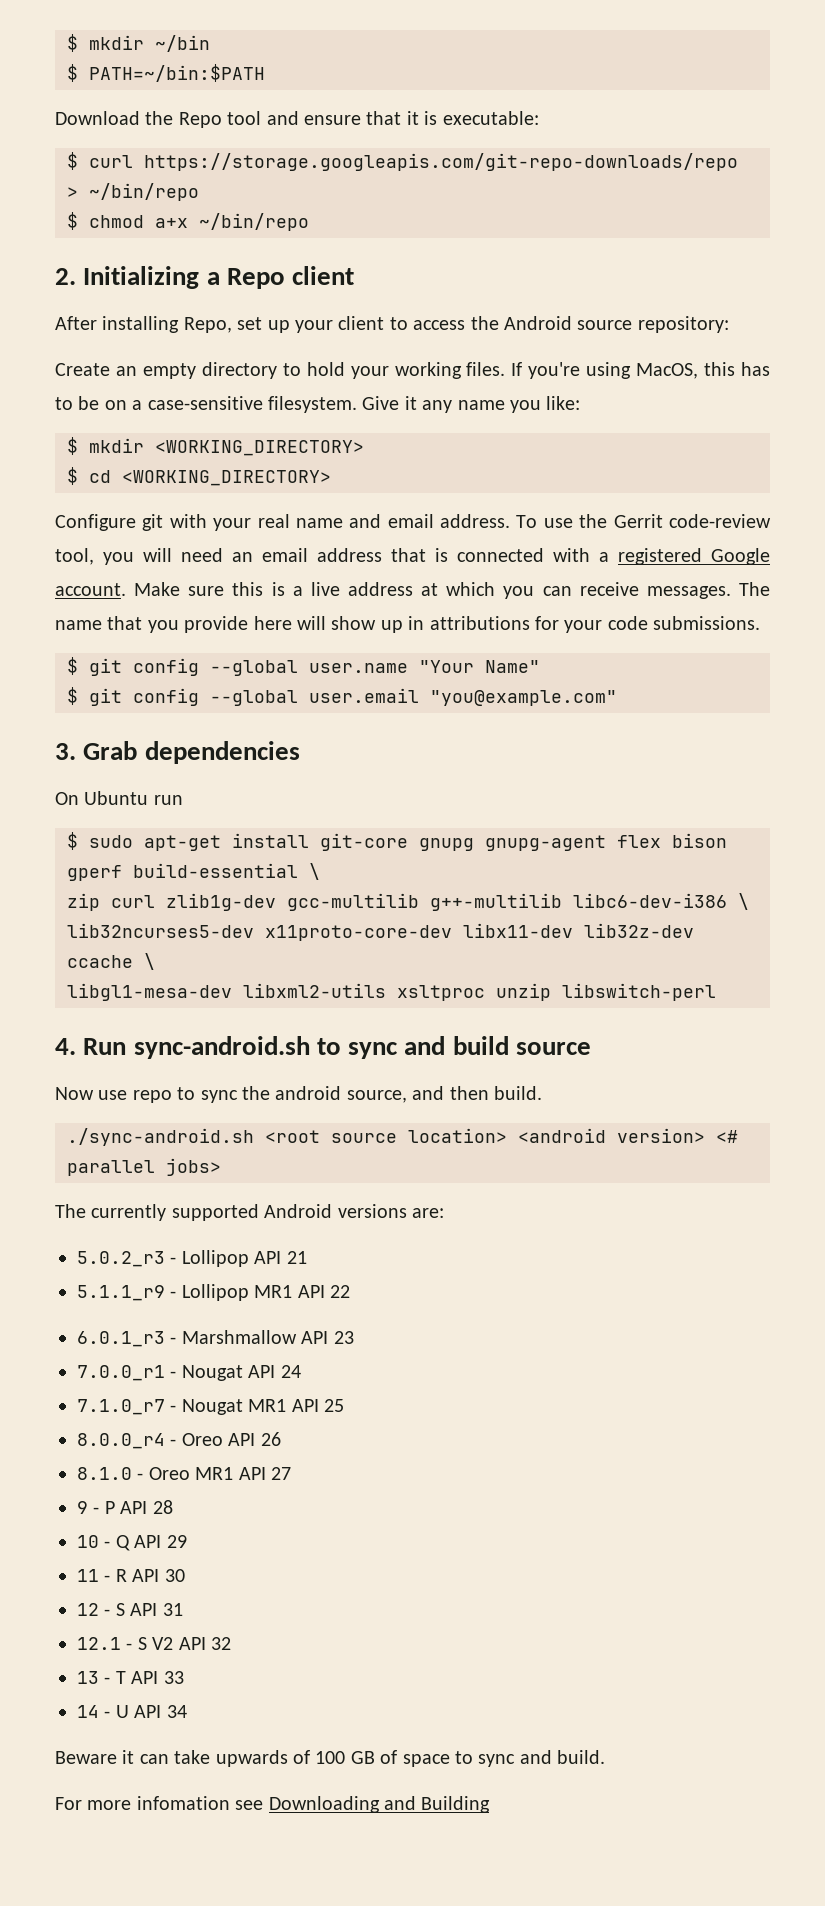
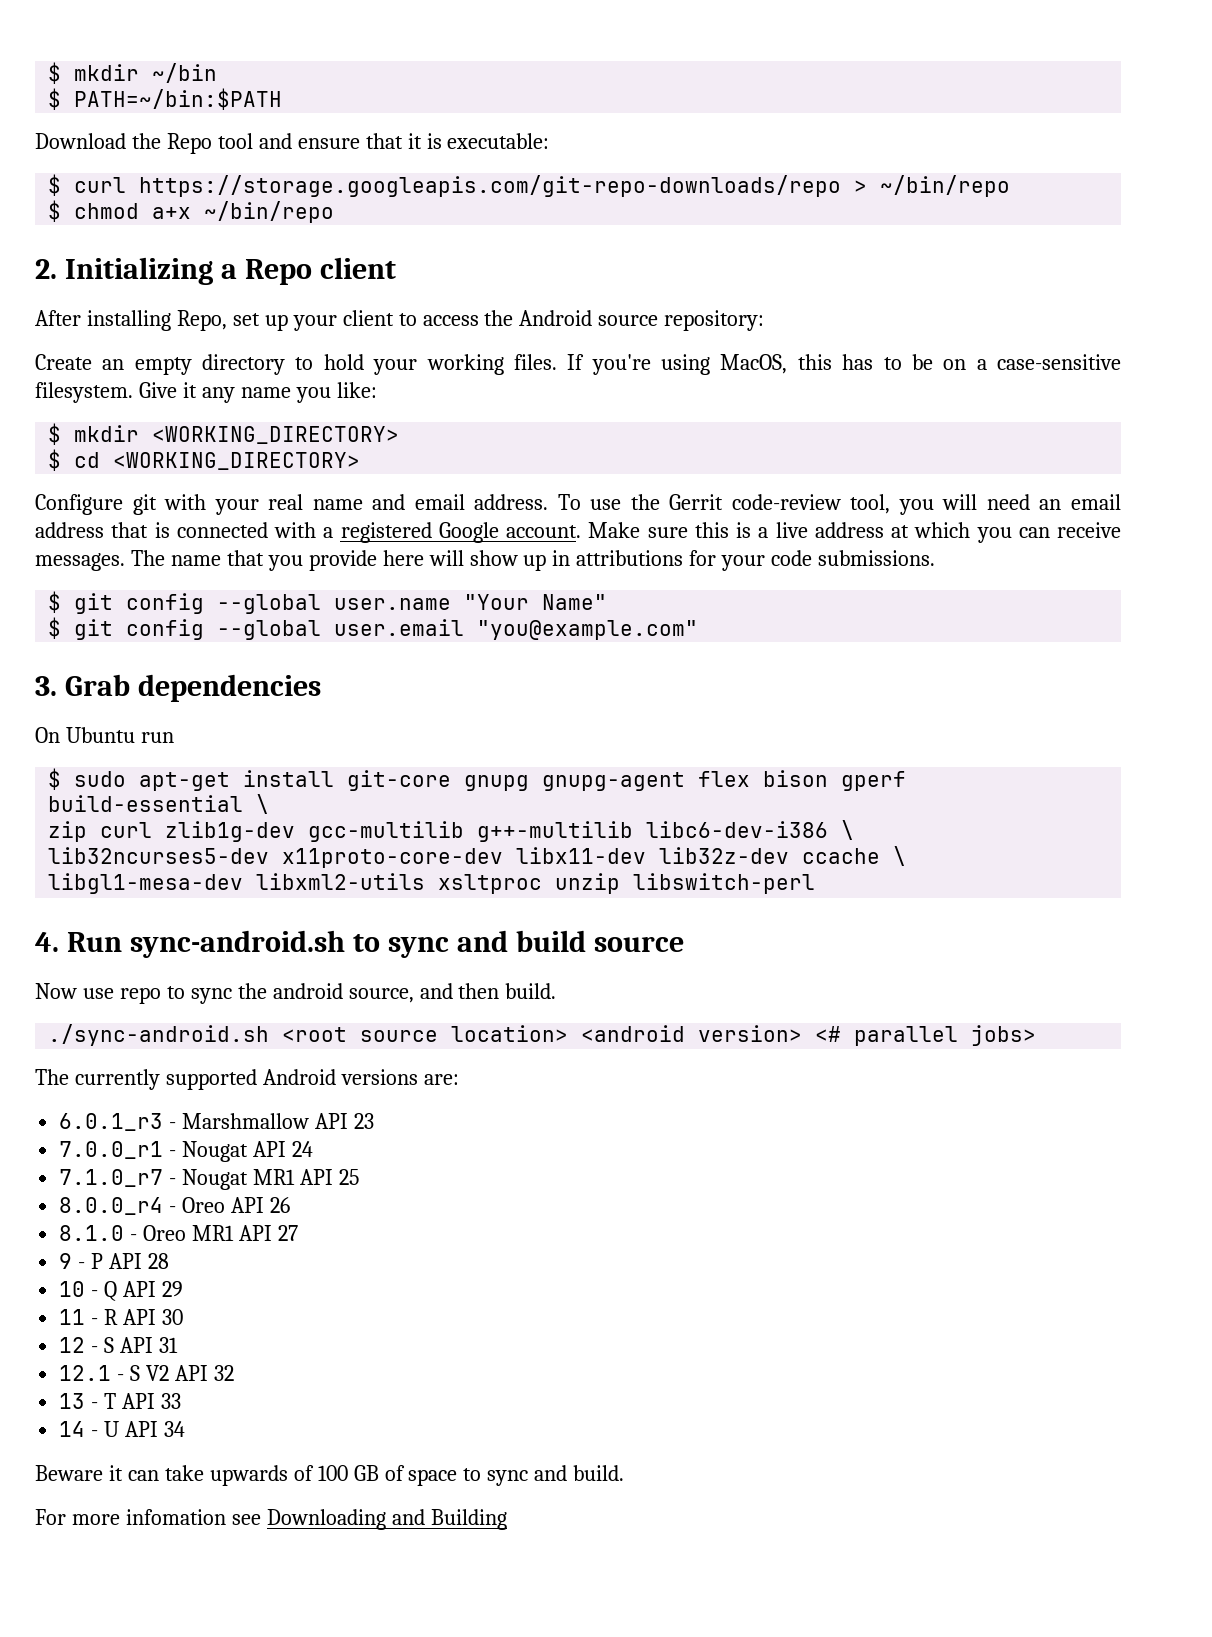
[77,1250,307,1267] [77,1284,350,1301] // 5.0.2_r3 - Lollipop API 21 // 5.1.1_r9 - Lollipop MR1 API 22 -> (459, 1079) none

